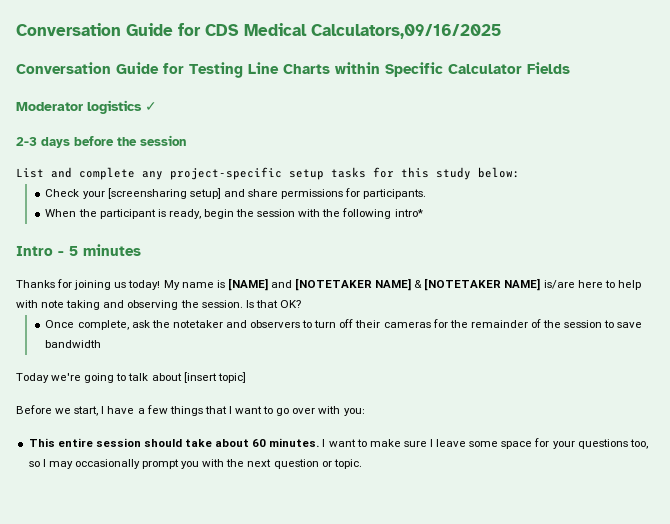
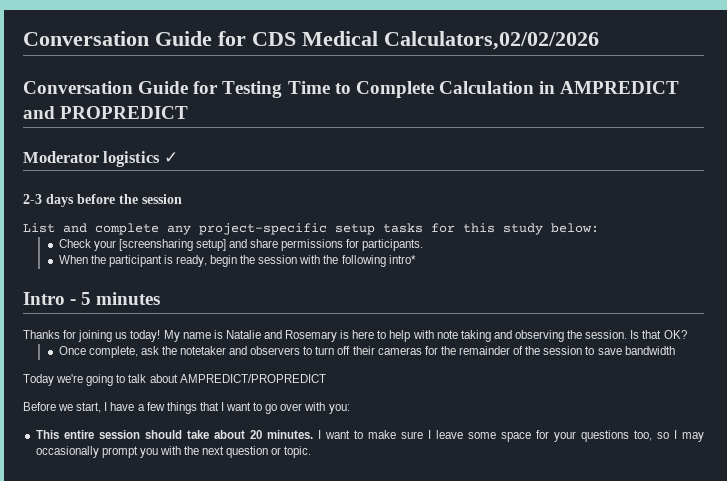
[311,24,501,39] Calculators,09/16/2025 -> [384,31,599,50] Calculators,02/02/2026
[248,62,570,77] Line Charts within Specific Calculator Fields -> [287,81,680,98] [23,106,189,119] Time to Complete Calculation in AMPREDICT and PROPREDICT
[227,278,575,291] [NAME] and [NOTETAKER NAME] & [NOTETAKER NAME] is/are -> [225,330,350,342] Natalie and Rosemary is
[183,372,246,383] [insert topic] -> [179,374,326,383] AMPREDICT/PROPREDICT
[252,439,267,447] 60 -> [249,430,262,439] 20

